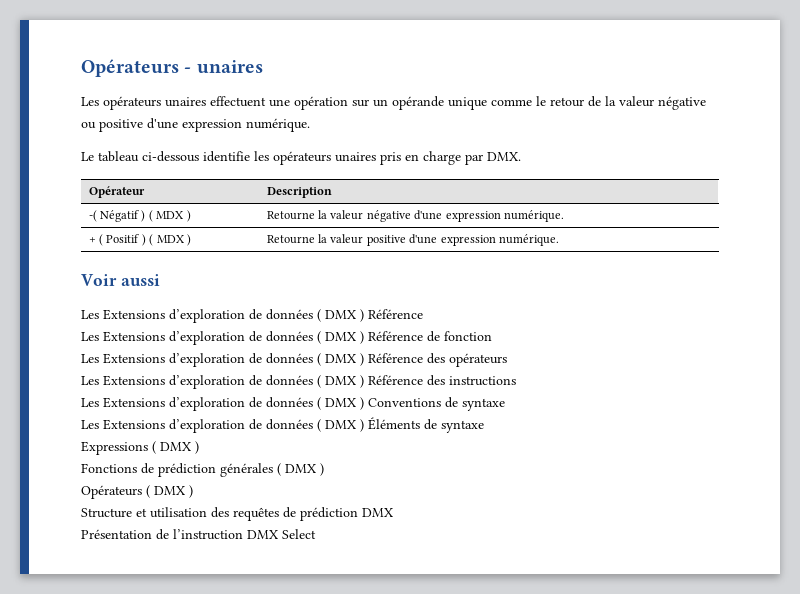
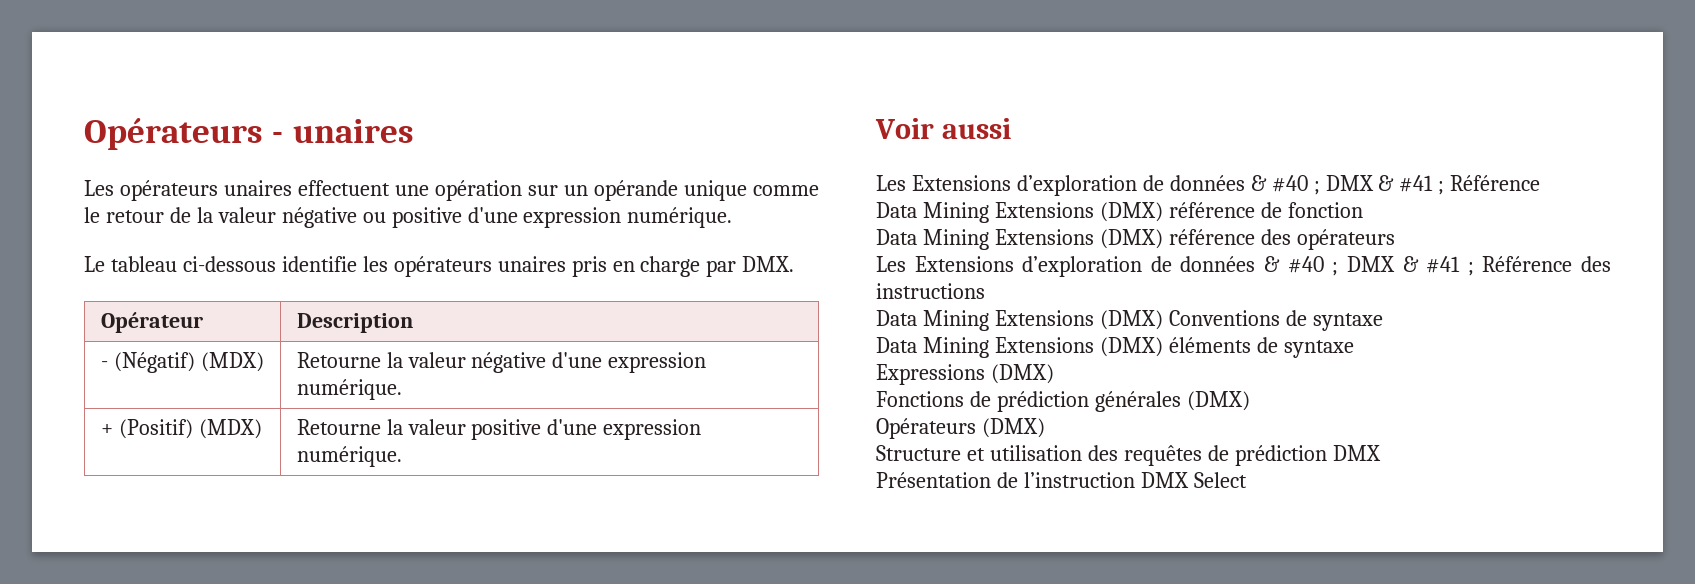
[88,210,191,222] -( Négatif ) ( MDX ) -> [100,352,264,373] - (Négatif) (MDX)
[99,234,191,246] ( Positif ) ( MDX ) -> [118,419,262,439] (Positif) (MDX)
[317,309,423,322] [81,331,492,345] [81,353,423,367] ( DMX ) Référence // Les Extensions d’exploration de données ( DMX ) Référence de fonction // Les Extensions d’exploration de données ( DMX ) Référence -> [1250,175,1541,195] [876,202,1363,223] [876,229,1255,250] & #40 ; DMX & #41 ; Référence // Data Mining Extensions (DMX) référence de fonction // Data Mining Extensions (DMX) référence
[317,375,516,388] [81,397,505,411] [81,417,420,433] ( DMX ) Référence des instructions // Les Extensions d’exploration de données ( DMX ) Conventions de syntaxe // Les Extensions d’exploration de données ( DMX ) Éléments -> [1264,256,1612,276] [876,283,985,299] [876,310,1383,331] [876,337,1251,358] & #40 ; DMX & #41 ; Référence des instructions // Data Mining Extensions (DMX) Conventions de syntaxe // Data Mining Extensions (DMX) éléments
[152,441,199,454] ( DMX ) -> [990,364,1054,384] (DMX)
[277,463,324,476] [81,485,193,499] ( DMX ) // Opérateurs ( DMX ) -> [1186,391,1250,411] [876,418,1045,439] (DMX) // Opérateurs (DMX)

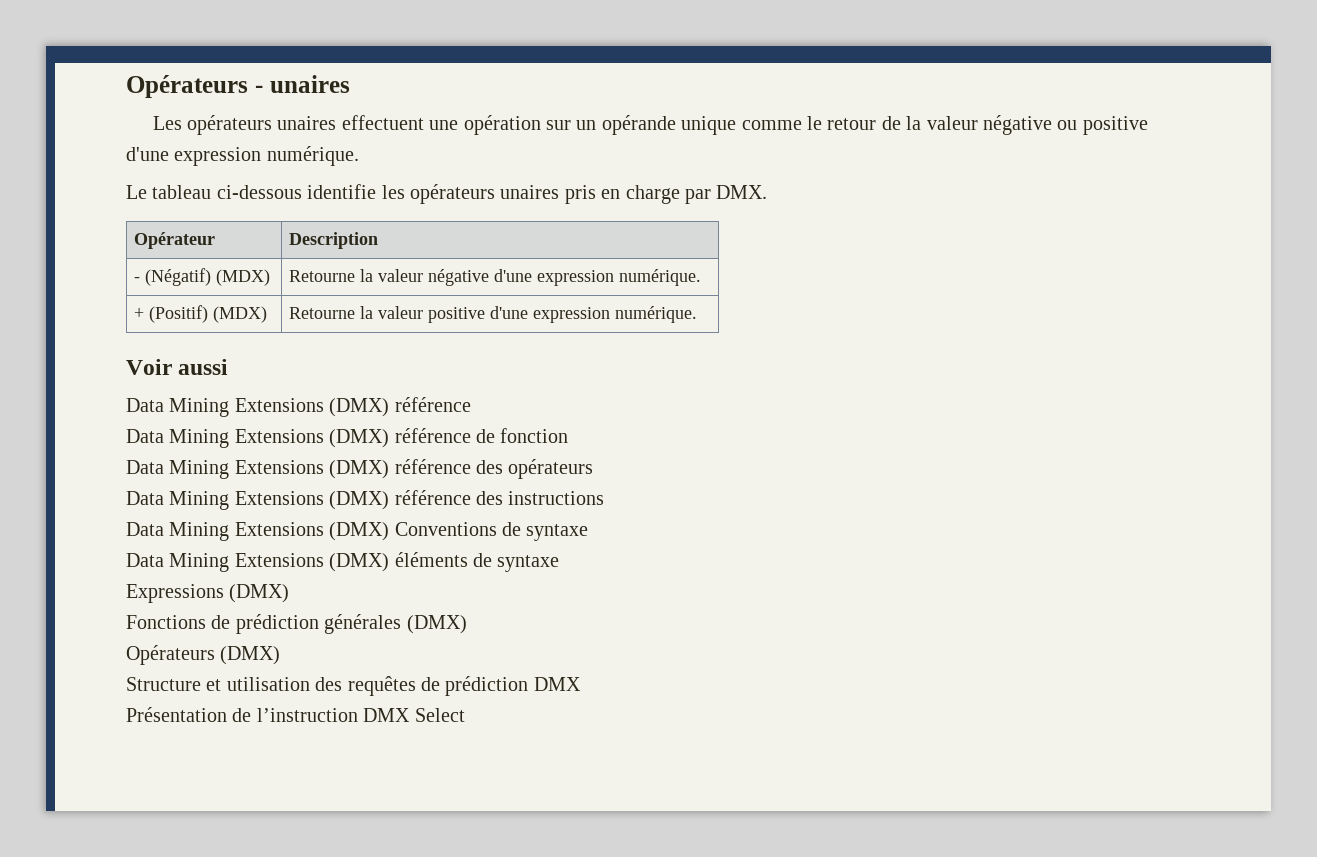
[876,175,1541,196] Les Extensions d’exploration de données & #40 ; DMX & #41 ; Référence -> [126,397,471,417] Data Mining Extensions (DMX) référence
[876,256,1573,277] Les Extensions d’exploration de données & #40 ; DMX & #41 ; Référence -> [126,490,471,510] Data Mining Extensions (DMX) référence

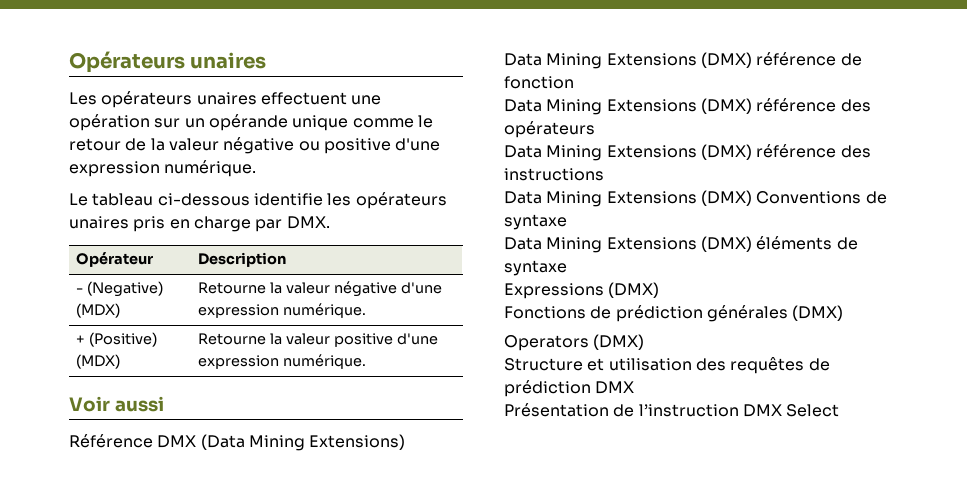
[126,75,263,98] Opérateurs - -> [69,51,185,73] Opérateurs
[145,268,212,286] (Négatif) -> [87,281,164,297] (Negative)
[149,305,209,323] (Positif) -> [89,332,158,347] (Positive)
[126,397,471,417] Data Mining Extensions (DMX) référence -> [69,434,406,451] Référence DMX (Data Mining Extensions)
[126,645,215,665] Opérateurs -> [504,335,589,351] Operators

